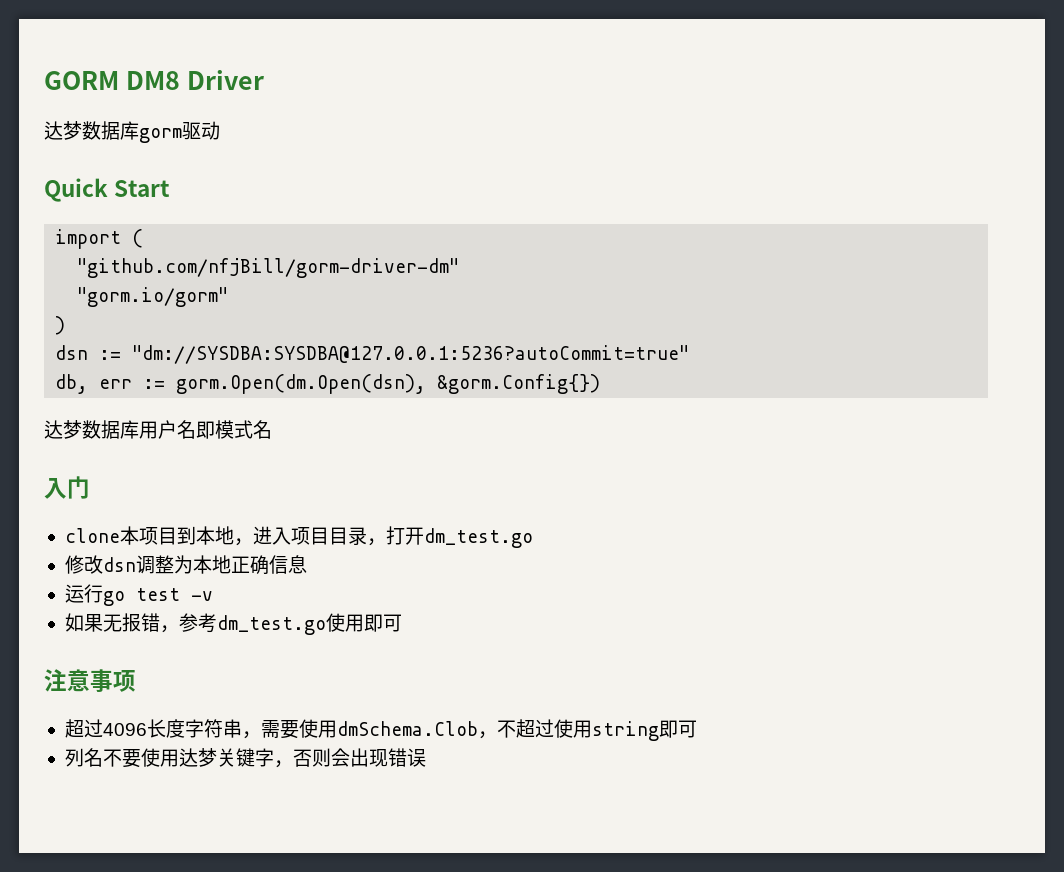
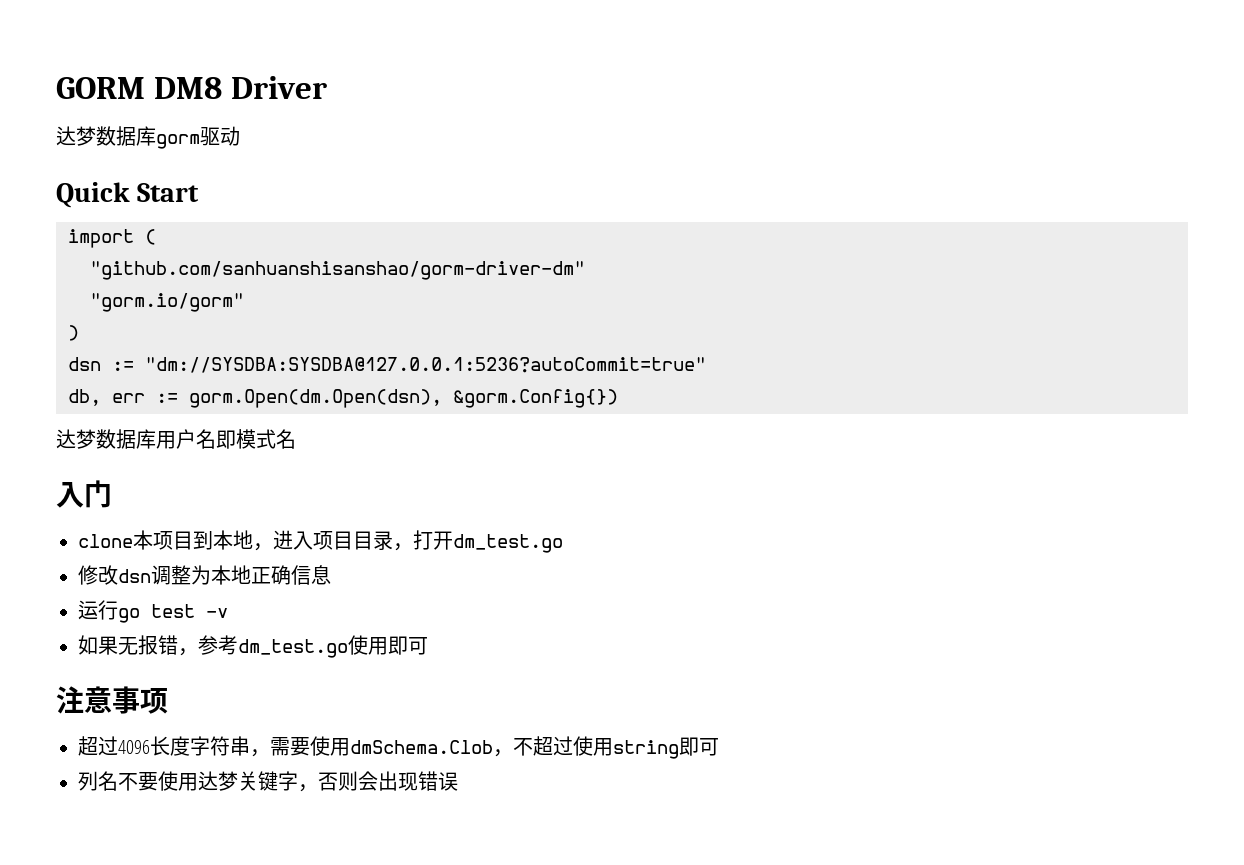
[77,258,460,278] "github.com/nfjBill/gorm-driver-dm" -> [90,261,585,280] "github.com/sanhuanshisanshao/gorm-driver-dm"

